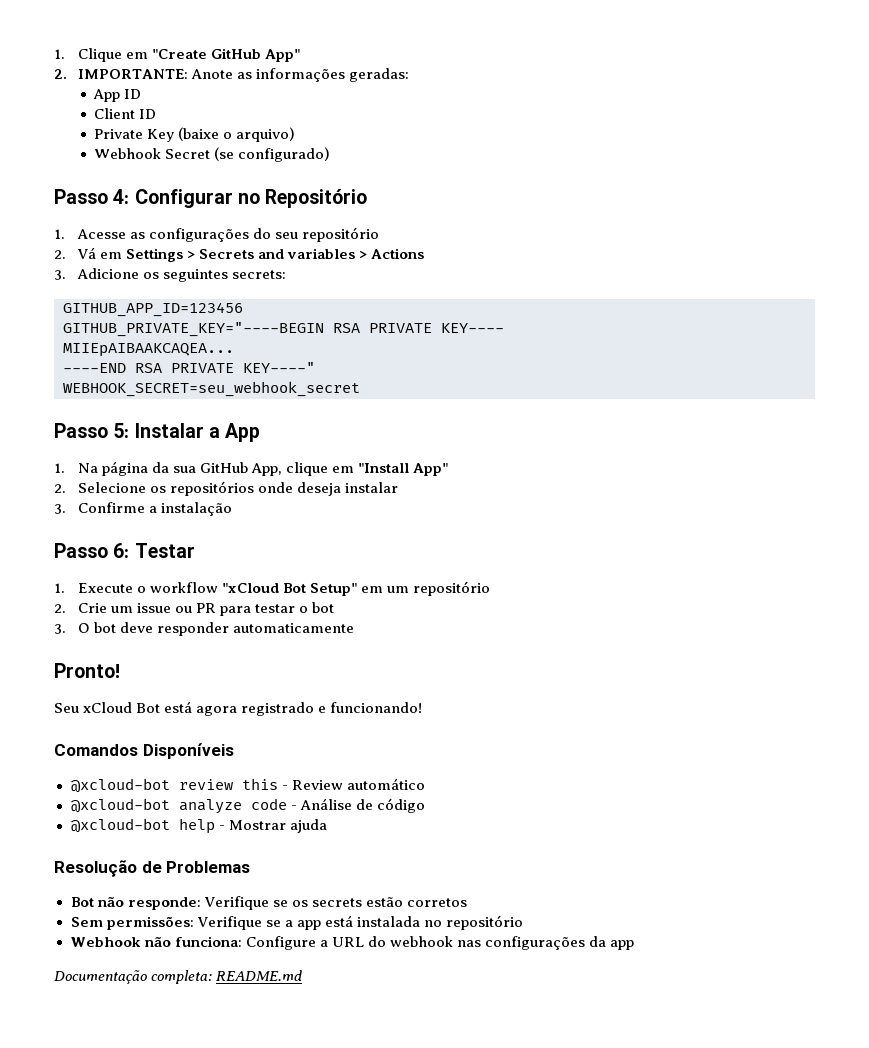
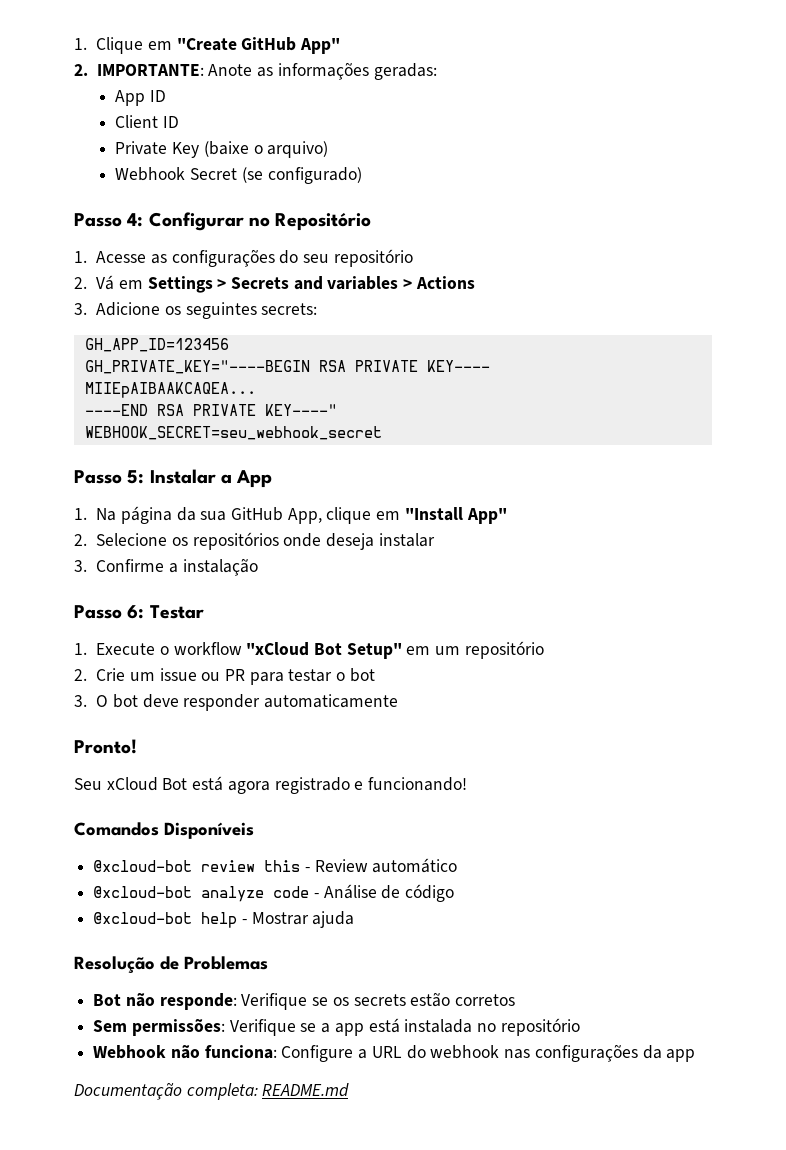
[63,302,243,317] [63,322,324,337] GITHUB_APP_ID=123456 // GITHUB_PRIVATE_KEY="----BEGIN -> [84,338,229,352] [84,360,310,374] GH_APP_ID=123456 // GH_PRIVATE_KEY="----BEGIN

